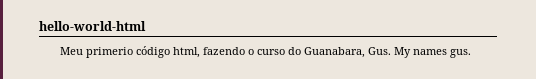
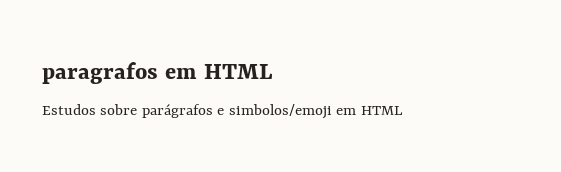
[39,21,146,31] [59,46,471,58] hello-world-html // Meu primerio código html, fazendo o curso do Guanabara, Gus. My names gus. -> [42,62,273,84] [42,104,403,119] paragrafos em HTML // Estudos sobre parágrafos e simbolos/emoji em HTML

